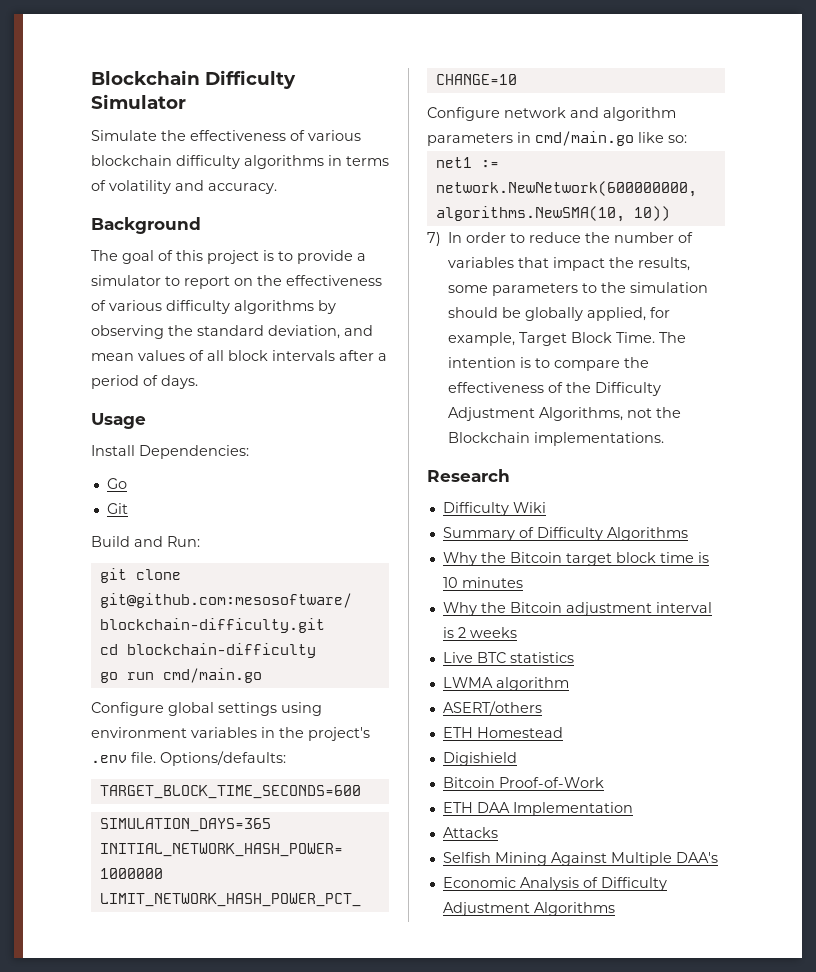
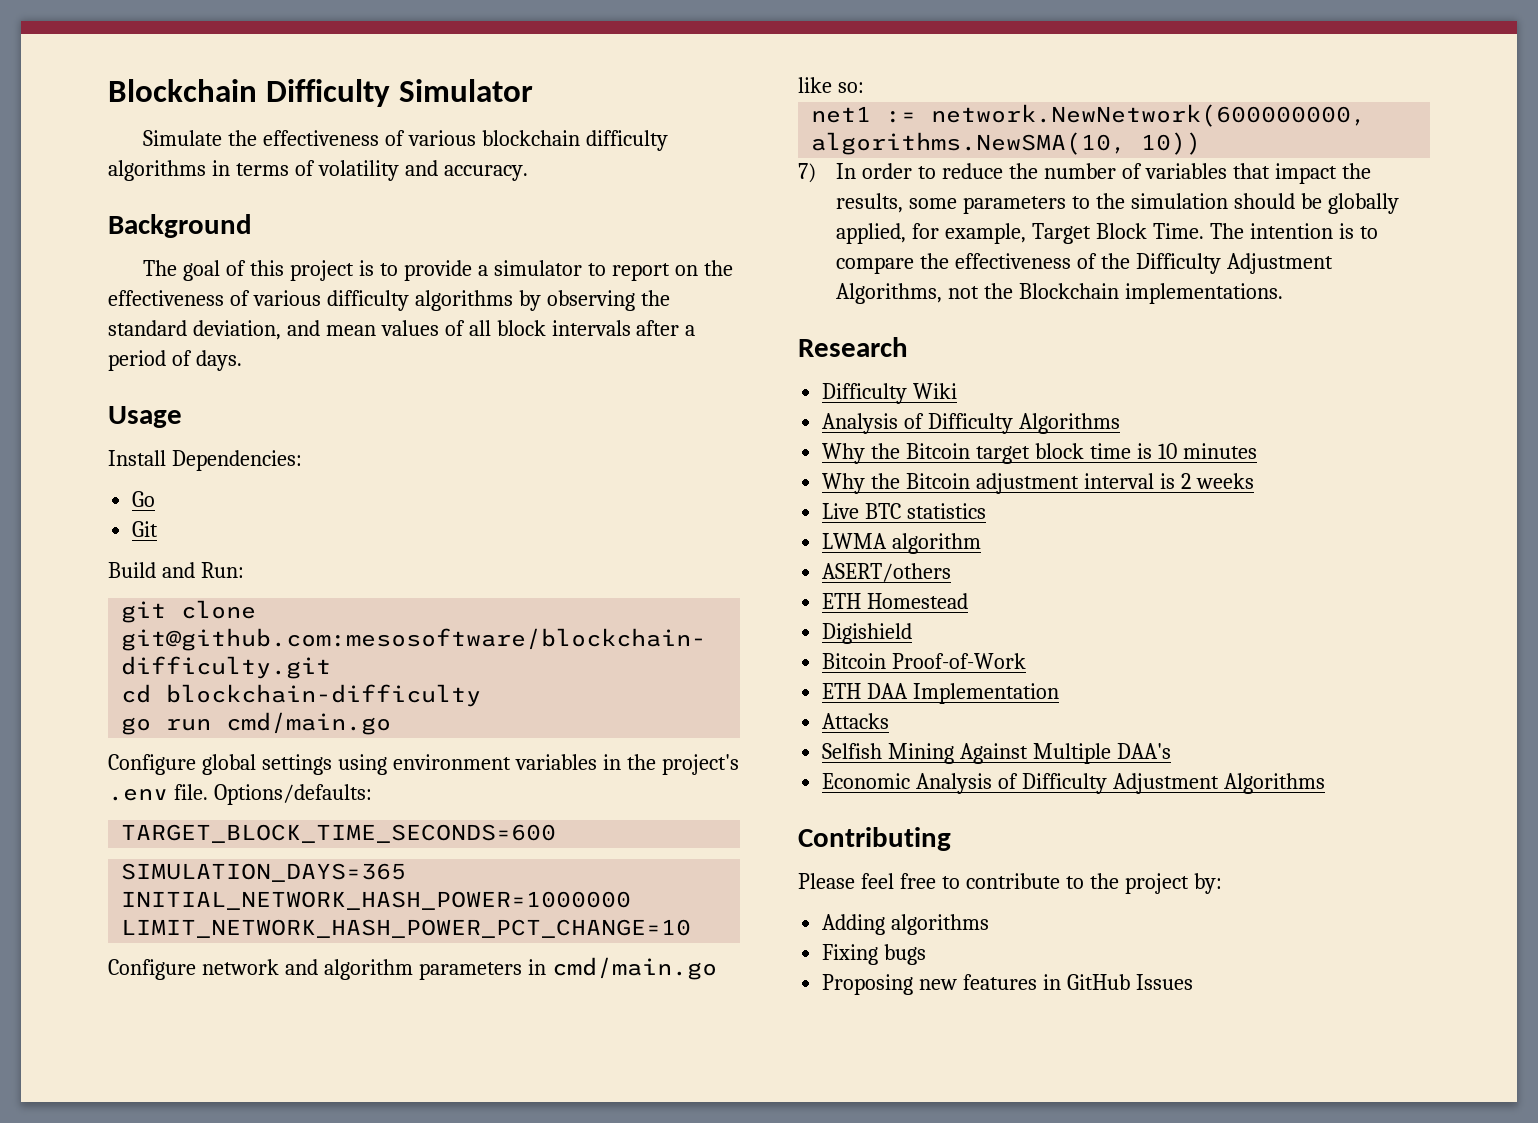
[442,527,515,541] Summary -> [822,413,899,434] Analysis
(615, 909) none -> [798,827,951,851] [798,873,1222,894] [822,914,990,935] [822,944,927,965] [822,974,1193,995] // Contributing // Please feel free to contribute to the project by: // Adding algorithms // Fixing bugs // Proposing new features in GitHub Issues

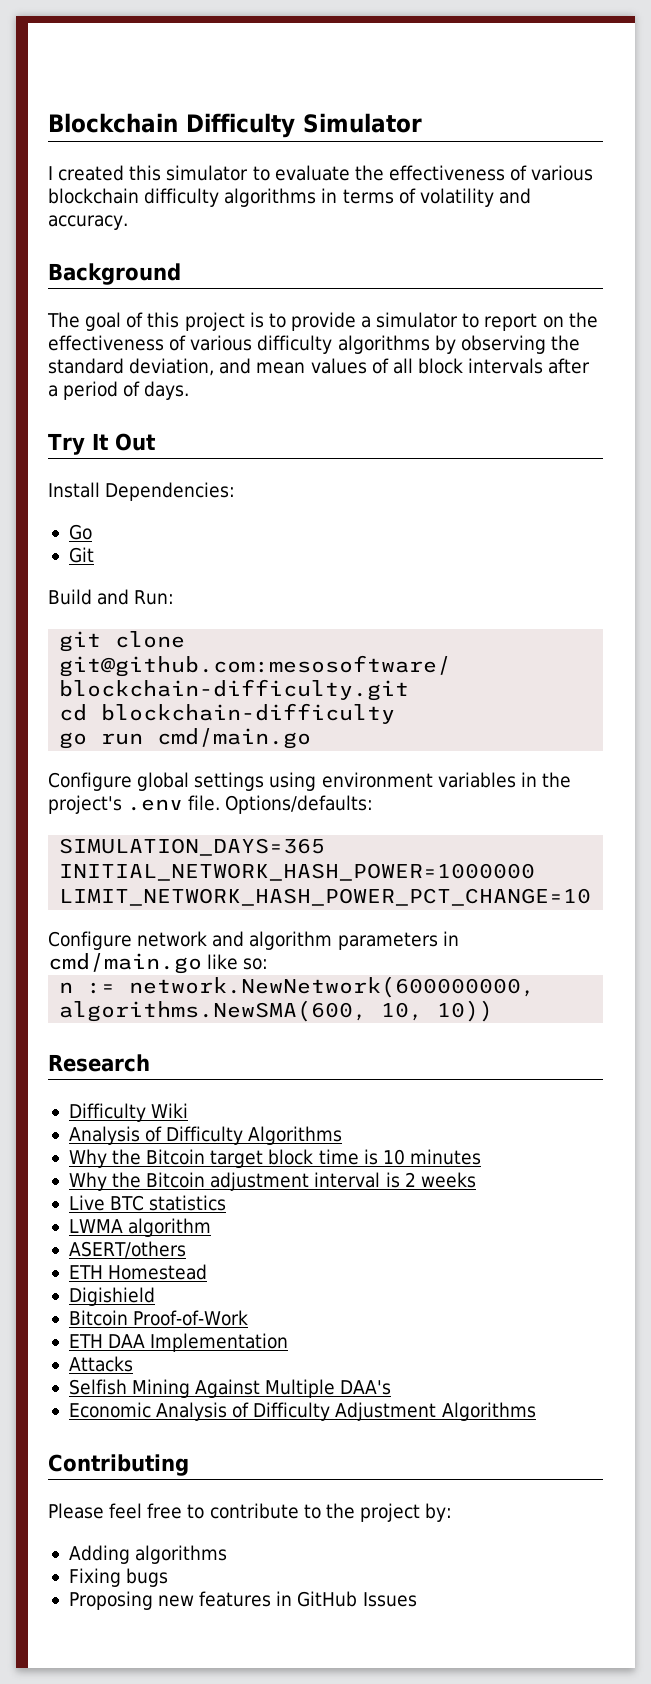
[143,130,223,146] Simulate -> [48,165,350,181] I created this simulator to evaluate
[108,406,182,428] Usage -> [48,433,156,455] Try It Out
[121,824,557,843] // TARGET_BLOCK_TIME_SECONDS=600 -> (374, 804) none
[811,106,872,123] net1 -> [59,982,74,993] n
[811,132,1127,155] algorithms.NewSMA(10, -> [59,1000,424,1022] algorithms.NewSMA(600, 10,
[798,163,1371,184] [836,193,1399,214] [836,223,1378,244] [836,253,1333,274] [836,283,1284,304] // 7) In order to reduce the number of variables that impact the results, some parameters to the simulation should be globally applied, for example, Target Block Time. The intention is to compare the effectiveness of the Difficulty Adjustment Algorithms, not the Blockchain implementations. -> (494, 1011) none

